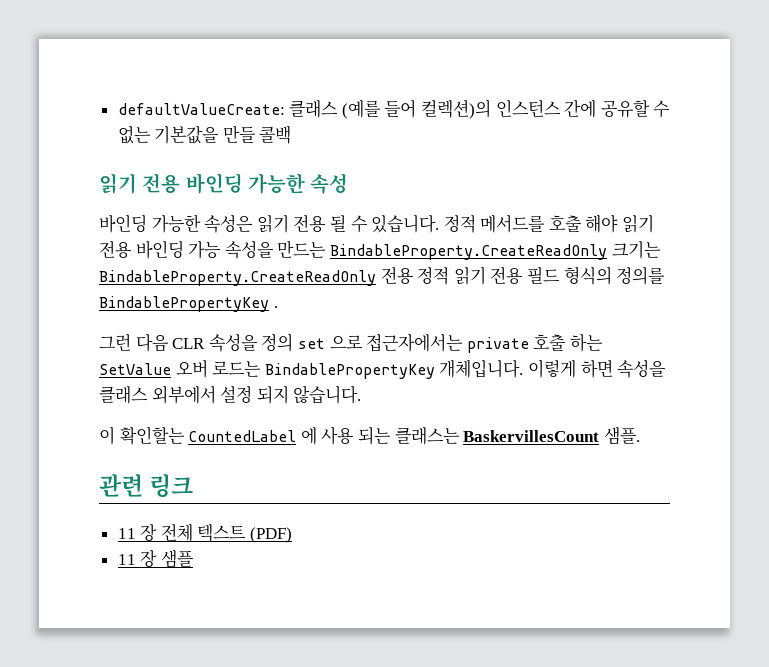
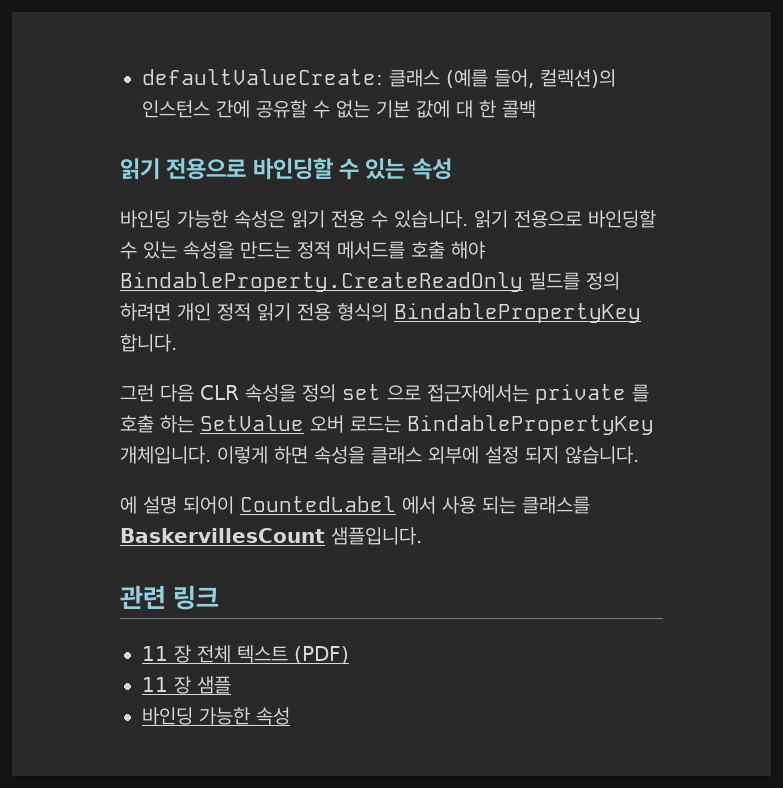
[384,99,417,118] 들어 -> [494,69,534,88] 들어,
[154,125,292,144] [99,173,305,194] 기본값을 만들 콜백 // 읽기 전용 바인딩 가능한 -> [376,100,536,118] [120,158,406,180] 기본 값에 대 한 콜백 // 읽기 전용으로 바인딩할 수 있는
[329,215,346,232] 될 -> (365, 219) none
[443,214,655,233] [99,240,661,260] [99,266,666,286] [99,296,278,312] 정적 메서드를 호출 해야 읽기 전용 바인딩 가능 속성을 만드는 BindableProperty.CreateReadOnly 크기는 BindableProperty.CreateReadOnly 전용 정적 읽기 전용 필드 형식의 정의를 BindablePropertyKey . -> [474,210,656,228] [120,241,485,259] [120,272,620,292] [120,303,641,323] [120,334,177,352] 읽기 전용으로 바인딩할 수 있는 속성을 만드는 정적 메서드를 호출 해야 BindableProperty.CreateReadOnly 필드를 정의 하려면 개인 정적 읽기 전용 형식의 BindablePropertyKey 합니다.
(529, 345) none -> [632,384,649,402] 를
[151,385,216,404] 외부에서 -> [428,446,479,464] 외부에
[99,426,640,445] 이 확인할는 CountedLabel 에 사용 되는 클래스는 BaskervillesCount 샘플. -> [120,496,590,514] [120,527,422,545] 에 설명 되어이 CountedLabel 에서 사용 되는 클래스를 BaskervillesCount 샘플입니다.
(194, 558) none -> [142,707,290,725] // 바인딩 가능한 속성

